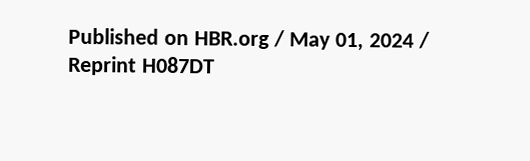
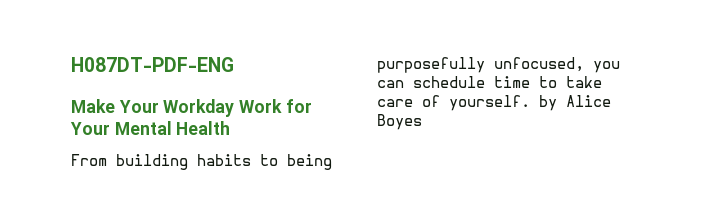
[68,27,430,52] [68,55,215,76] Published on HBR.org / May 01, 2024 / Reprint H087DT -> [71,57,234,72] [71,99,312,117] [70,121,231,135] [71,154,332,170] [377,57,620,73] [377,76,602,88] [377,95,611,111] [377,114,422,130] H087DT-PDF-ENG // Make Your Workday Work for Your Mental Health // From building habits to being purposefully unfocused, you can schedule time to take care of yourself. by Alice Boyes

